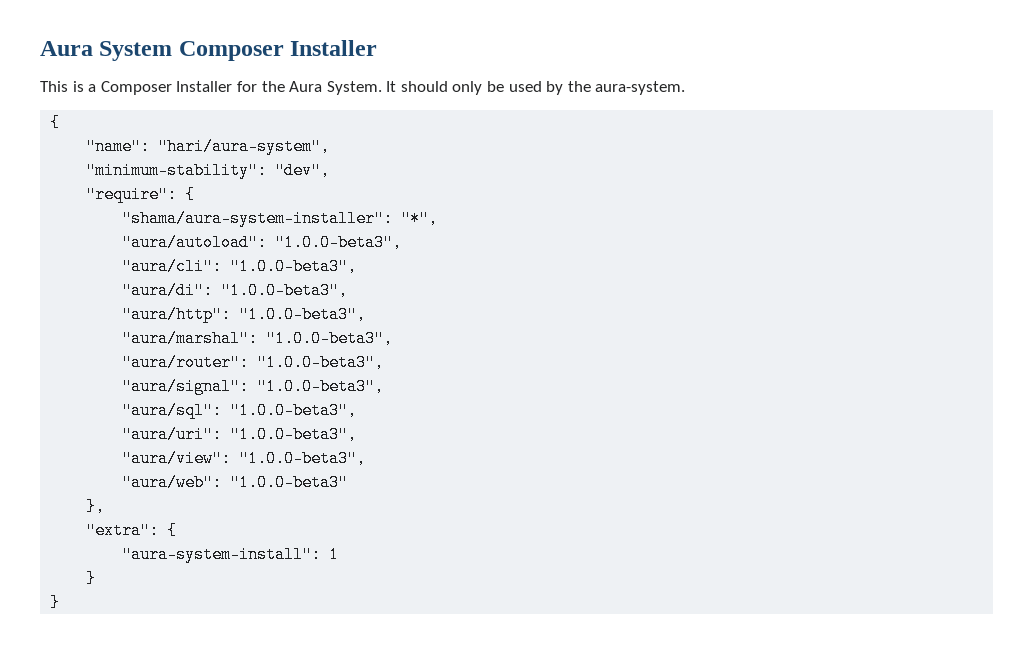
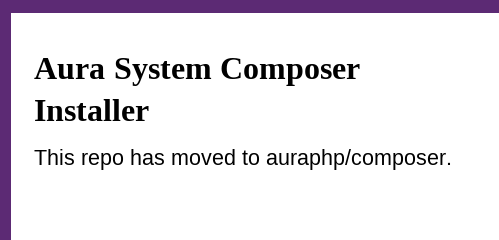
[72,81,686,95] [50,114,61,131] [86,138,331,155] [86,162,331,179] [86,186,196,203] [122,210,439,227] [122,234,403,251] [122,258,358,275] [122,282,349,299] [122,306,367,323] [122,330,394,347] [122,354,385,371] [122,378,385,395] [122,402,358,419] [122,426,358,443] [122,450,367,467] [122,474,349,491] [86,498,106,515] [86,522,178,539] [122,546,340,563] [86,570,97,587] [50,594,61,611] is a Composer Installer for the Aura System. It should only be used by the aura-system. // { // "name": "hari/aura-system", // "minimum-stability": "dev", // "require": { // "shama/aura-system-installer": "*", // "aura/autoload": "1.0.0-beta3", // "aura/cli": "1.0.0-beta3", // "aura/di": "1.0.0-beta3", // "aura/http": "1.0.0-beta3", // "aura/marshal": "1.0.0-beta3", // "aura/router": "1.0.0-beta3", // "aura/signal": "1.0.0-beta3", // "aura/sql": "1.0.0-beta3", // "aura/uri": "1.0.0-beta3", // "aura/view": "1.0.0-beta3", // "aura/web": "1.0.0-beta3" // }, // "extra": { // "aura-system-install": 1 // } // } -> [81,149,452,170] repo has moved to auraphp/composer.

